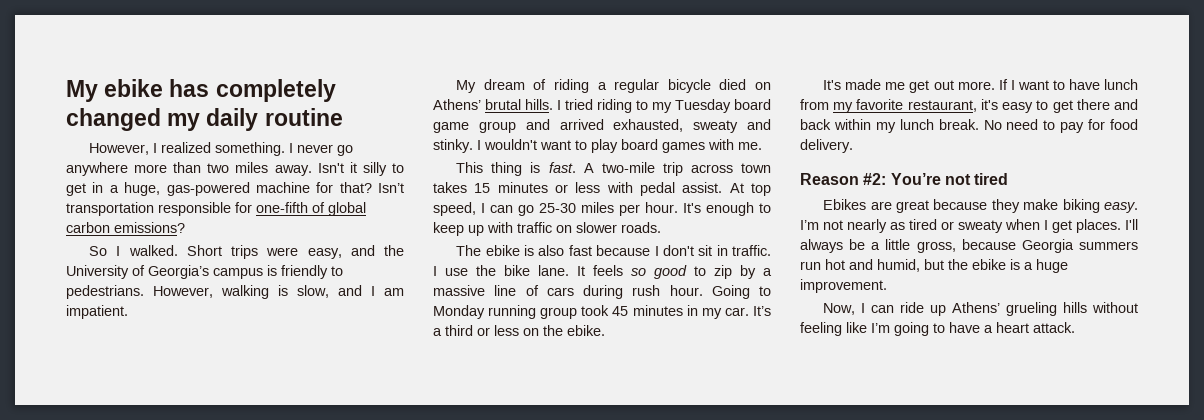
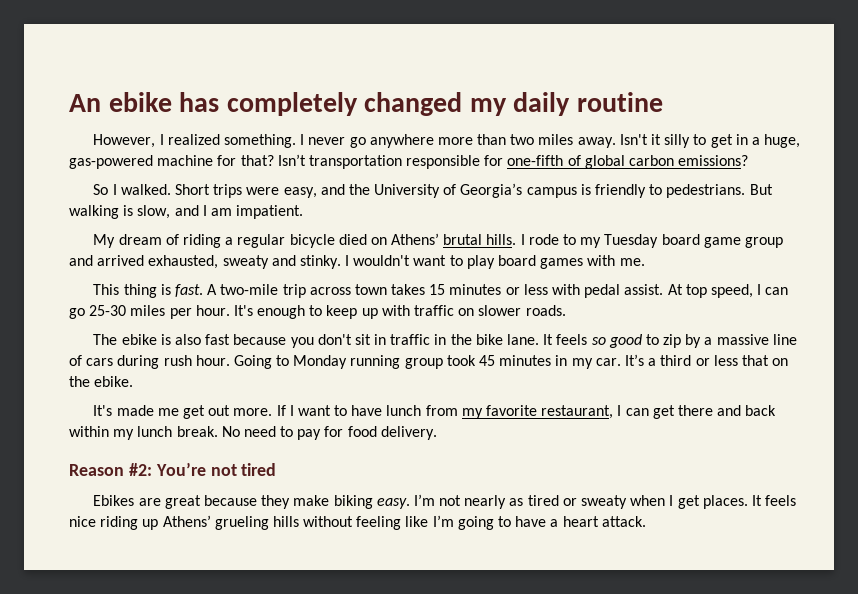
[66,80,98,102] My -> [69,94,101,112] An
[153,286,213,298] However, -> [749,184,773,195] But
[565,99,632,113] tried riding -> [528,234,559,245] rode
[654,246,659,256] I -> [290,337,314,348] you
[732,245,771,256] [433,266,468,276] traffic. I use -> [390,334,447,345] traffic in
(519, 330) none -> [741,355,769,366] that
[980,99,1049,113] it's easy to -> [617,405,649,416] I can
[1125,219,1138,230] [800,239,1138,253] [800,259,1068,273] [800,279,887,293] [823,302,925,315] I'll always be a little gross, because Georgia summers run hot and humid, but the ebike is a huge improvement. // Now, I can ride -> [751,495,797,506] [69,516,139,530] It feels nice riding

